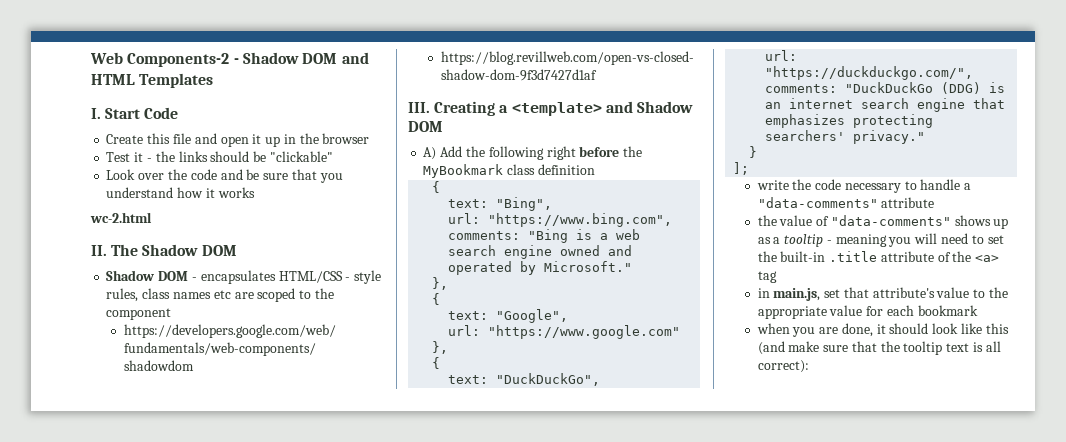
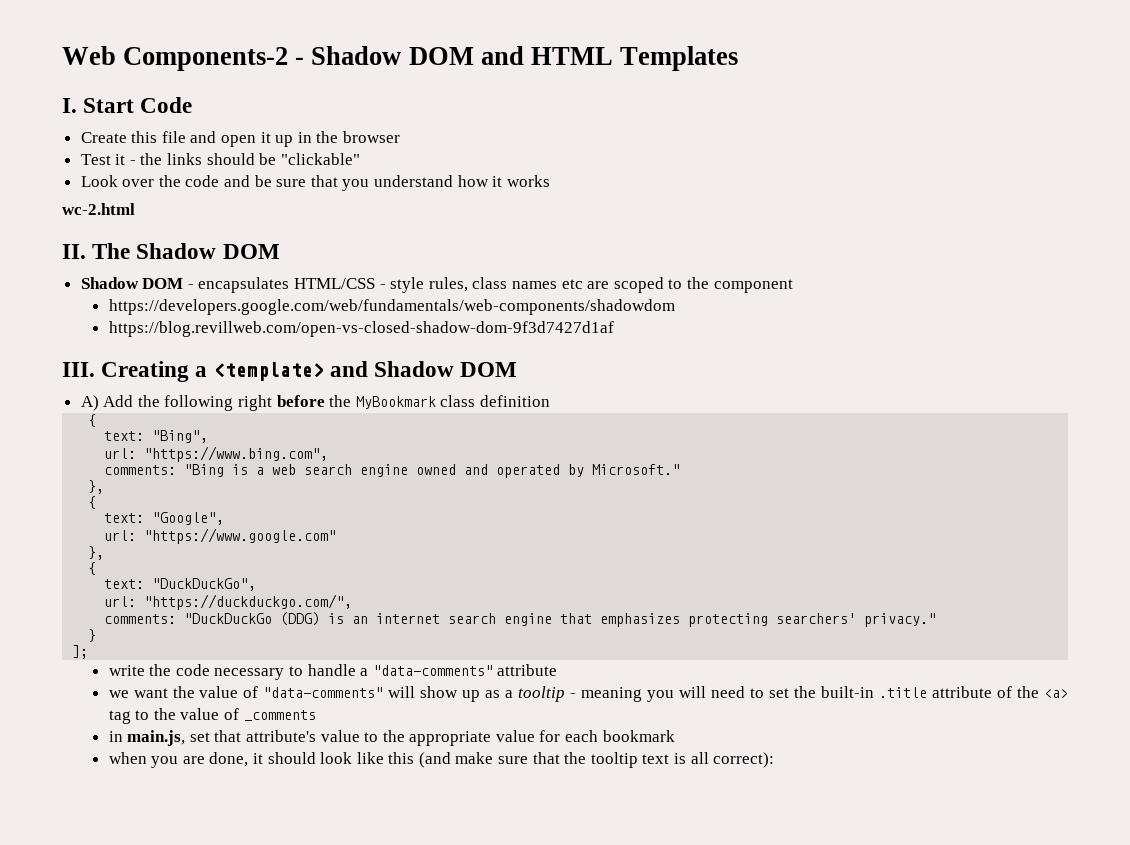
(935, 202) none -> [108,688,168,698] we want
[954,215,991,226] shows -> [388,686,459,698] will show
(777, 277) none -> [135,708,316,721] to the value of _comments

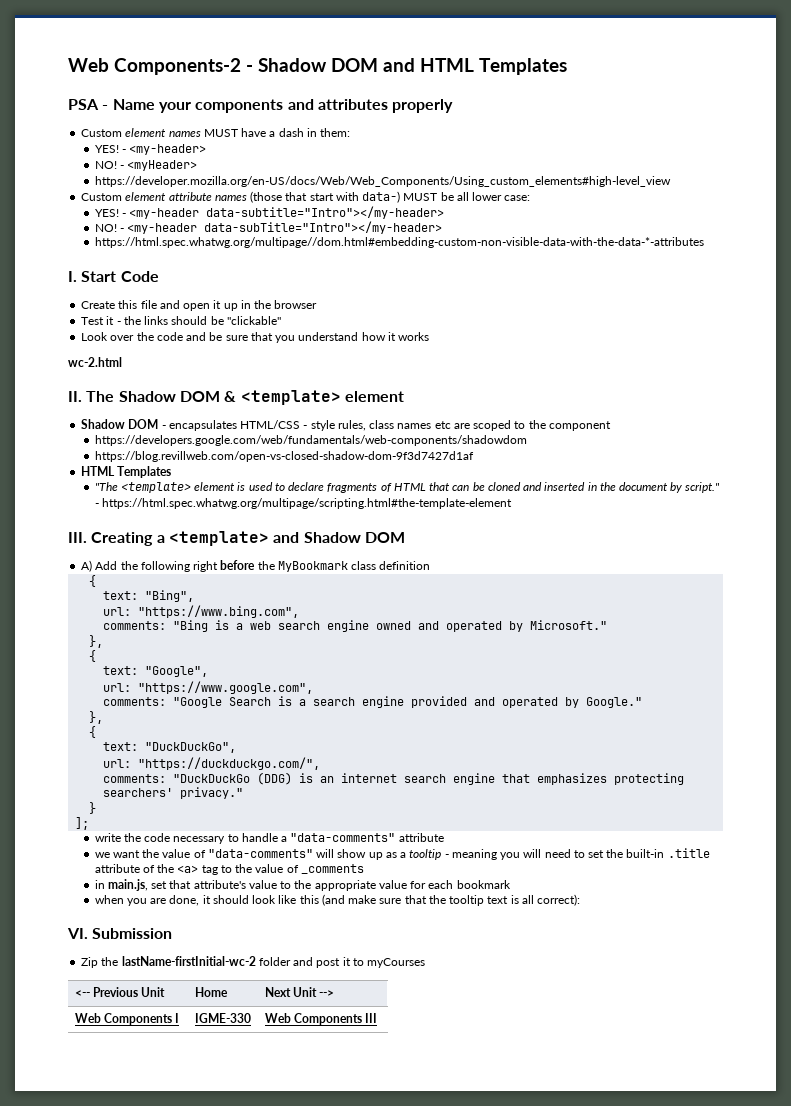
(739, 58) none -> [68,99,454,113] [81,128,351,137] [94,144,207,155] [94,160,198,171] [94,176,671,187] [81,191,531,203] [94,206,445,219] [94,221,443,234] [94,237,704,248] // PSA - Name your components and attributes properly // Custom element names MUST have a dash in them: // YES! - <my-header> // NO! - <myHeader> // https://developer.mozilla.org/en-US/docs/Web/Web_Components/Using_custom_elements#high-level_view // Custom element attribute names (those that start with data-) MUST be all lower case: // YES! - <my-header data-subtitle="Intro"></my-header> // NO! - <my-header data-subTitle="Intro"></my-header> // https://html.spec.whatwg.org/multipage//dom.html#embedding-custom-non-visible-data-with-the-data-*-attributes
(280, 251) none -> [224,390,404,405] & <template> element
(614, 329) none -> [81,466,172,478] [94,482,721,493] [94,498,512,509] // HTML Templates // "The <template> element is used to declare fragments of HTML that can be cloned and inserted in the document by script." - https://html.spec.whatwg.org/multipage/scripting.html#the-template-element
[144,528,337,544] "https://www.google.com" -> [138,681,314,694] [103,696,643,708] "https://www.google.com", // comments: "Google Search is a search engine provided and operated by Google."
(775, 760) none -> [67,928,173,939] [81,956,426,968] [74,987,166,997] [194,987,228,997] [264,987,335,997] [74,1013,180,1025] [194,1013,251,1023] [264,1013,378,1025] // VI. Submission // Zip the lastName-firstInitial-wc-2 folder and post it to myCourses // <-- Previous Unit | Home | Next Unit --> // Web Components I | IGME-330 | Web Components III

